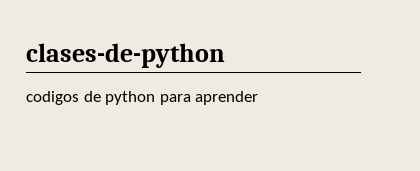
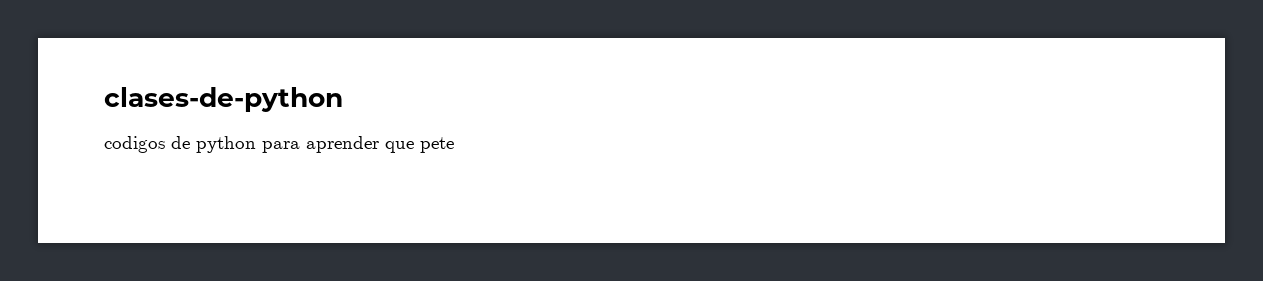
(259, 98) none -> [385,137,454,153] que pete

